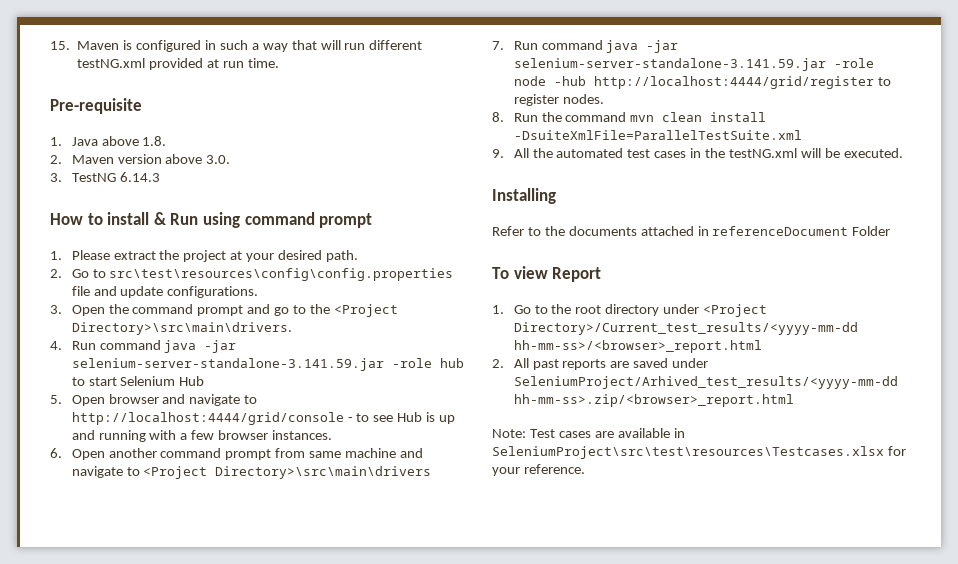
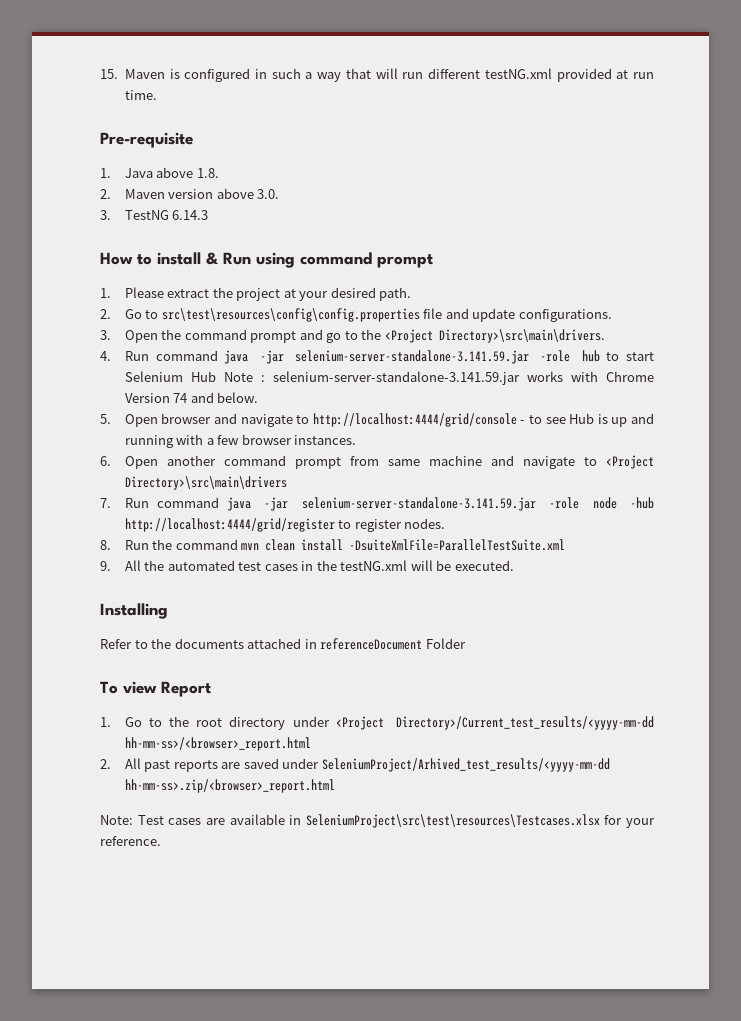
(205, 381) none -> [223,371,654,385] [124,392,259,403] Note : selenium-server-standalone-3.141.59.jar works with Chrome Version 74 and below.

